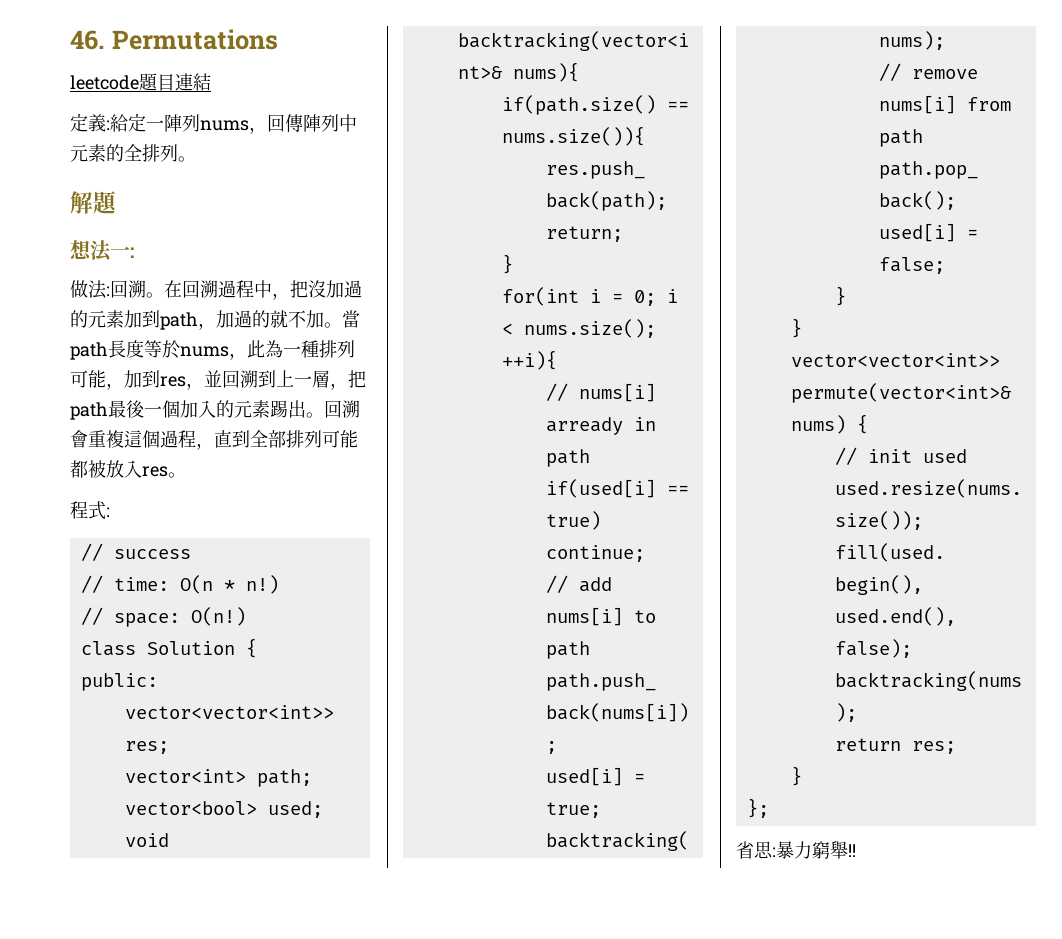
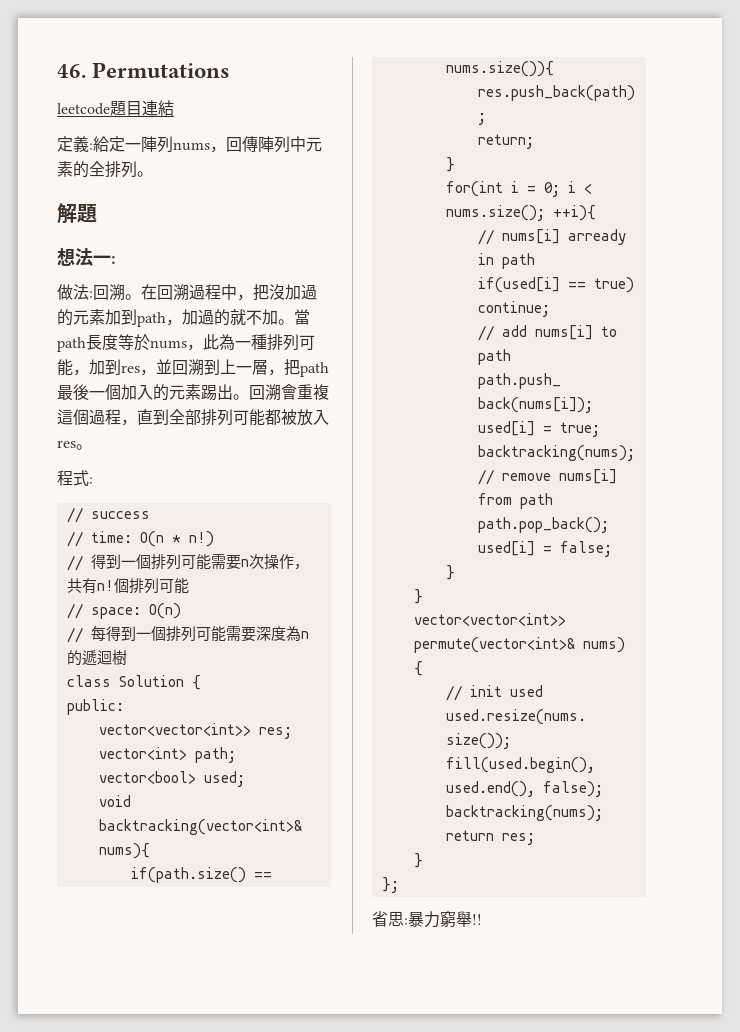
[113,607,246,627] space: O(n!) -> [90,554,309,570] [66,578,189,594] [66,603,181,619] [66,626,309,643] [66,650,127,666] 得到一個排列可能需要n次操作，共有n!個排列可能 // // space: O(n) // // 每得到一個排列可能需要深度為n的遞迴樹

